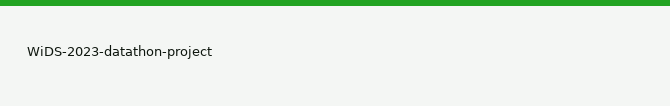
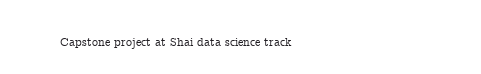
[27,45,212,59] WiDS-2023-datathon-project -> [60,38,292,49] Capstone project at Shai data science track

